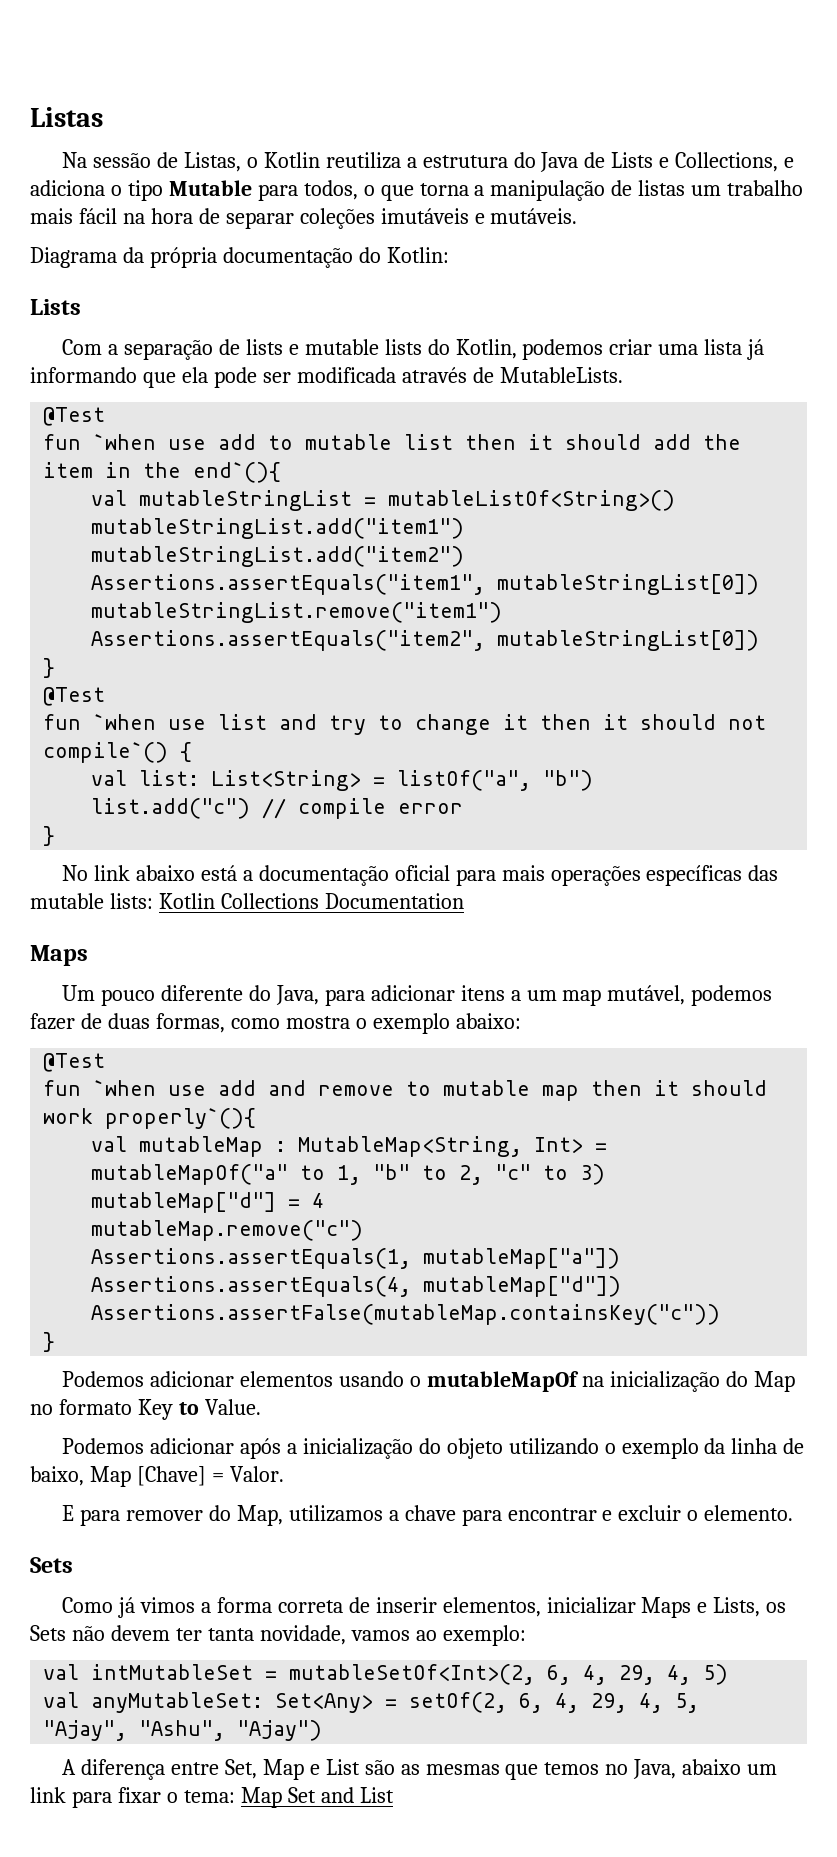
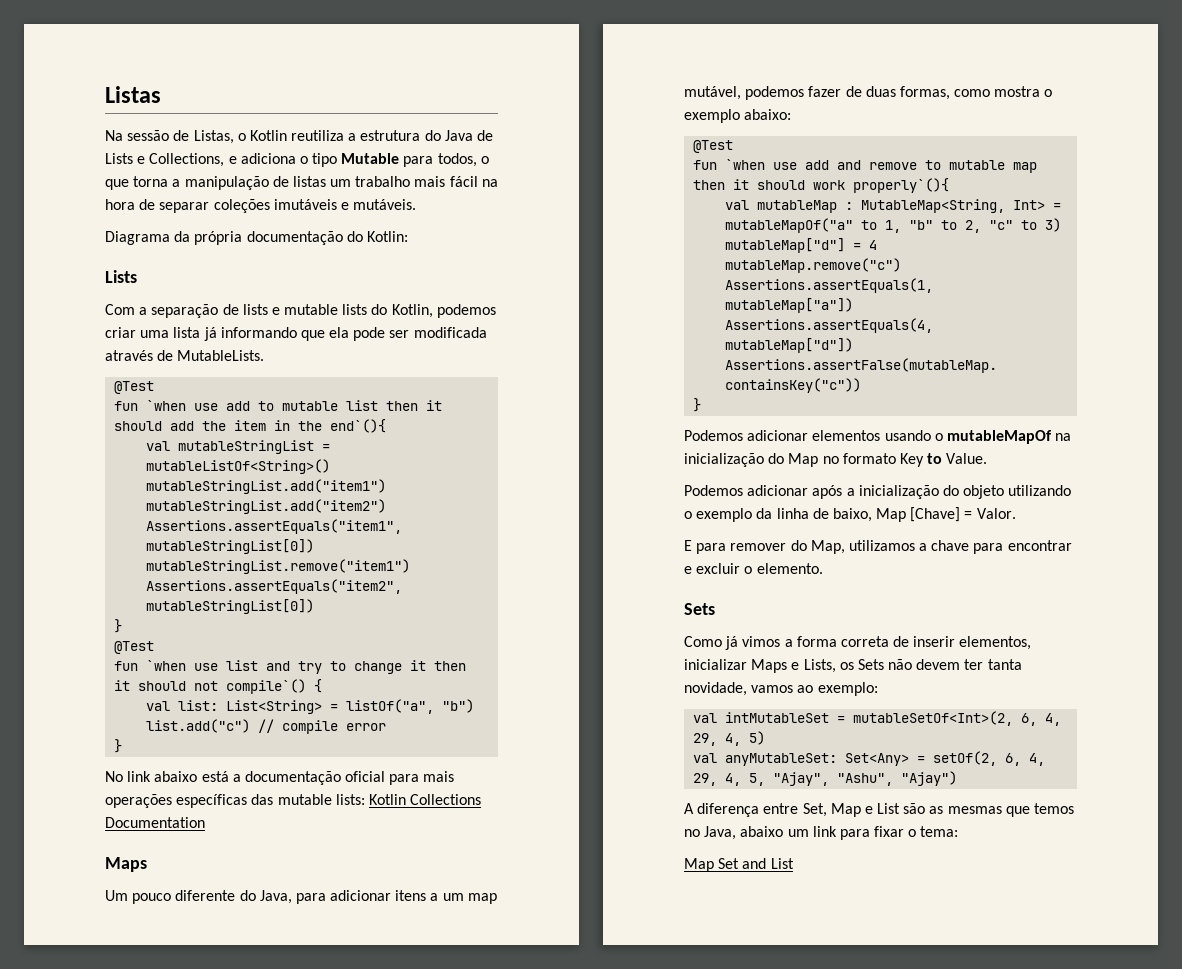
(235, 1796) none -> (959, 831) //

